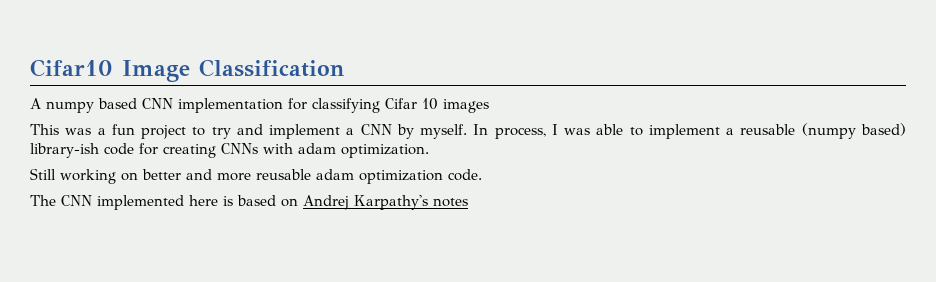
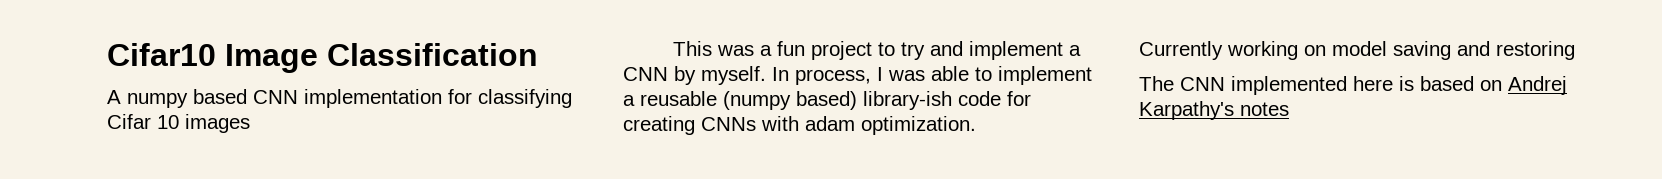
[30,168,56,180] Still -> [1139,41,1223,60] Currently
[142,169,482,184] better and more reusable adam optimization code. -> [1332,41,1575,60] model saving and restoring

